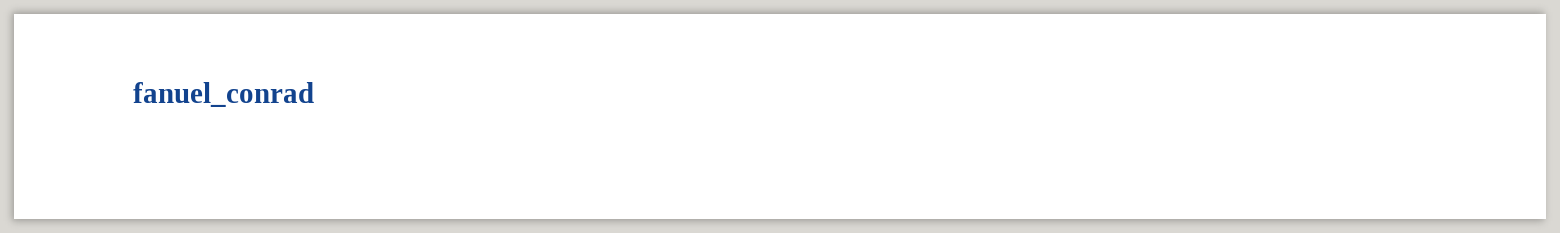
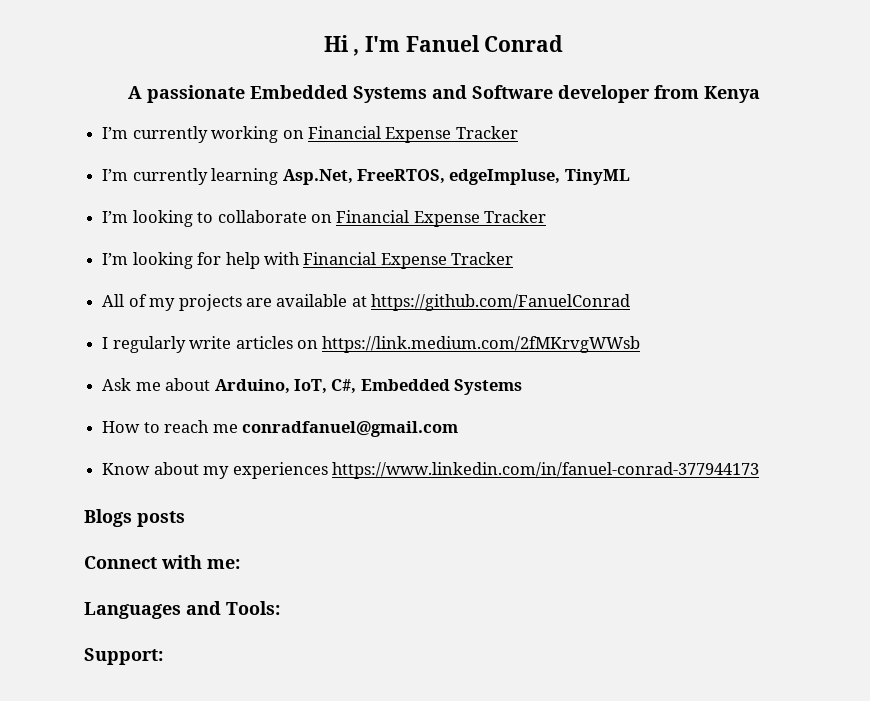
[133,82,314,107] fanuel_conrad -> [323,35,564,56] [127,85,760,103] [102,126,518,143] [102,168,630,185] [102,210,547,227] [102,252,514,269] [102,294,631,311] [102,336,641,353] [102,378,523,395] [102,420,458,437] [102,462,759,479] [84,509,185,527] [84,555,240,569] [84,601,280,619] [84,648,163,665] Hi , I'm Fanuel Conrad // A passionate Embedded Systems and Software developer from Kenya // I’m currently working on Financial Expense Tracker // I’m currently learning Asp.Net, FreeRTOS, edgeImpluse, TinyML // I’m looking to collaborate on Financial Expense Tracker // I’m looking for help with Financial Expense Tracker // All of my projects are available at https://github.com/FanuelConrad // I regularly write articles on https://link.medium.com/2fMKrvgWWsb // Ask me about Arduino, IoT, C#, Embedded Systems // How to reach me conradfanuel@gmail.com // Know about my experiences https://www.linkedin.com/in/fanuel-conrad-377944173 // Blogs posts // Connect with me: // Languages and Tools: // Support:

